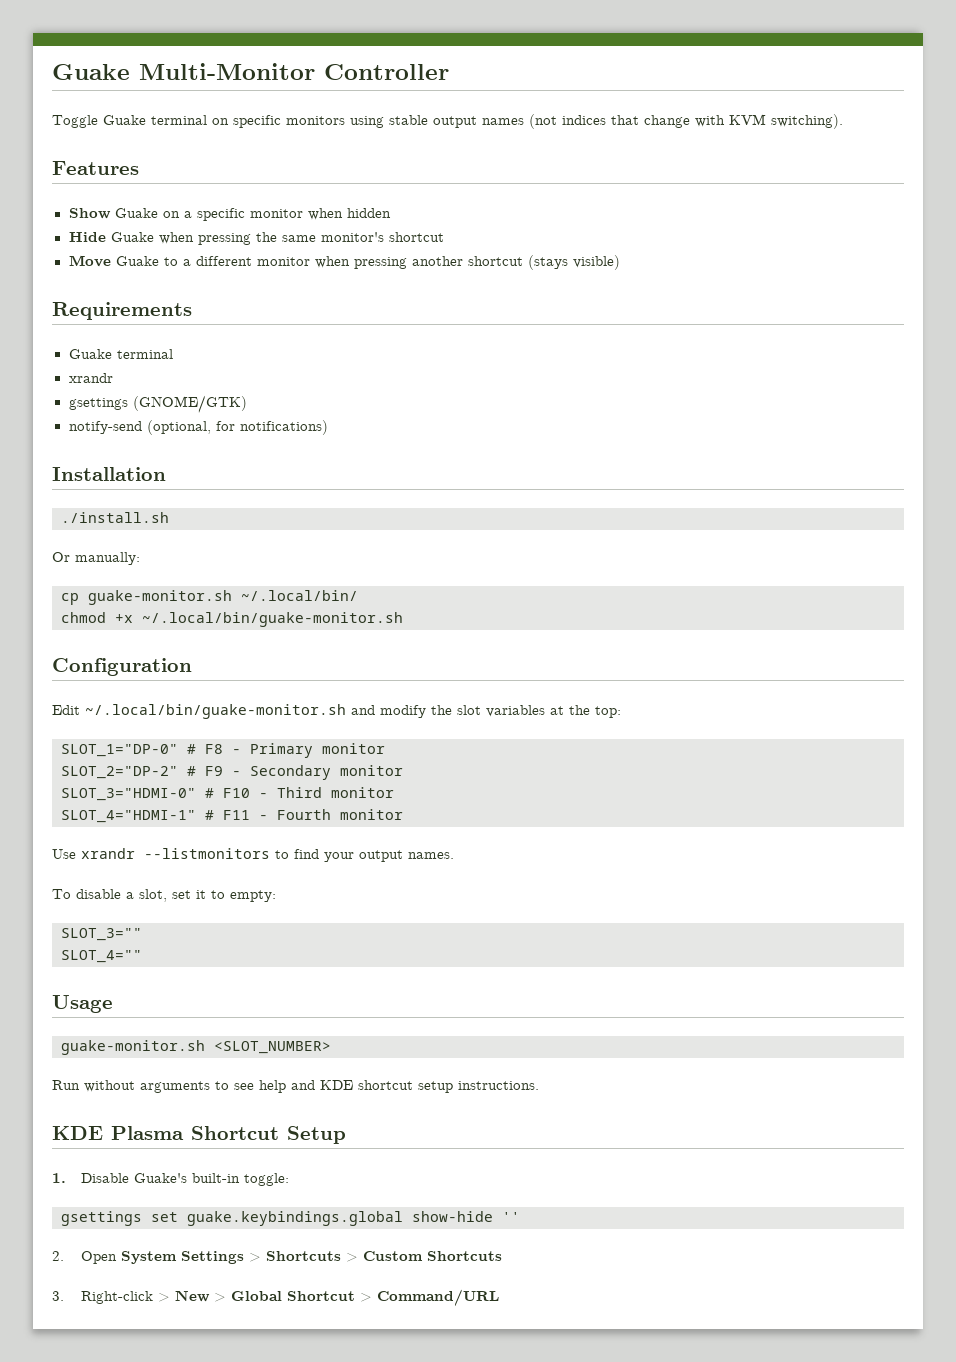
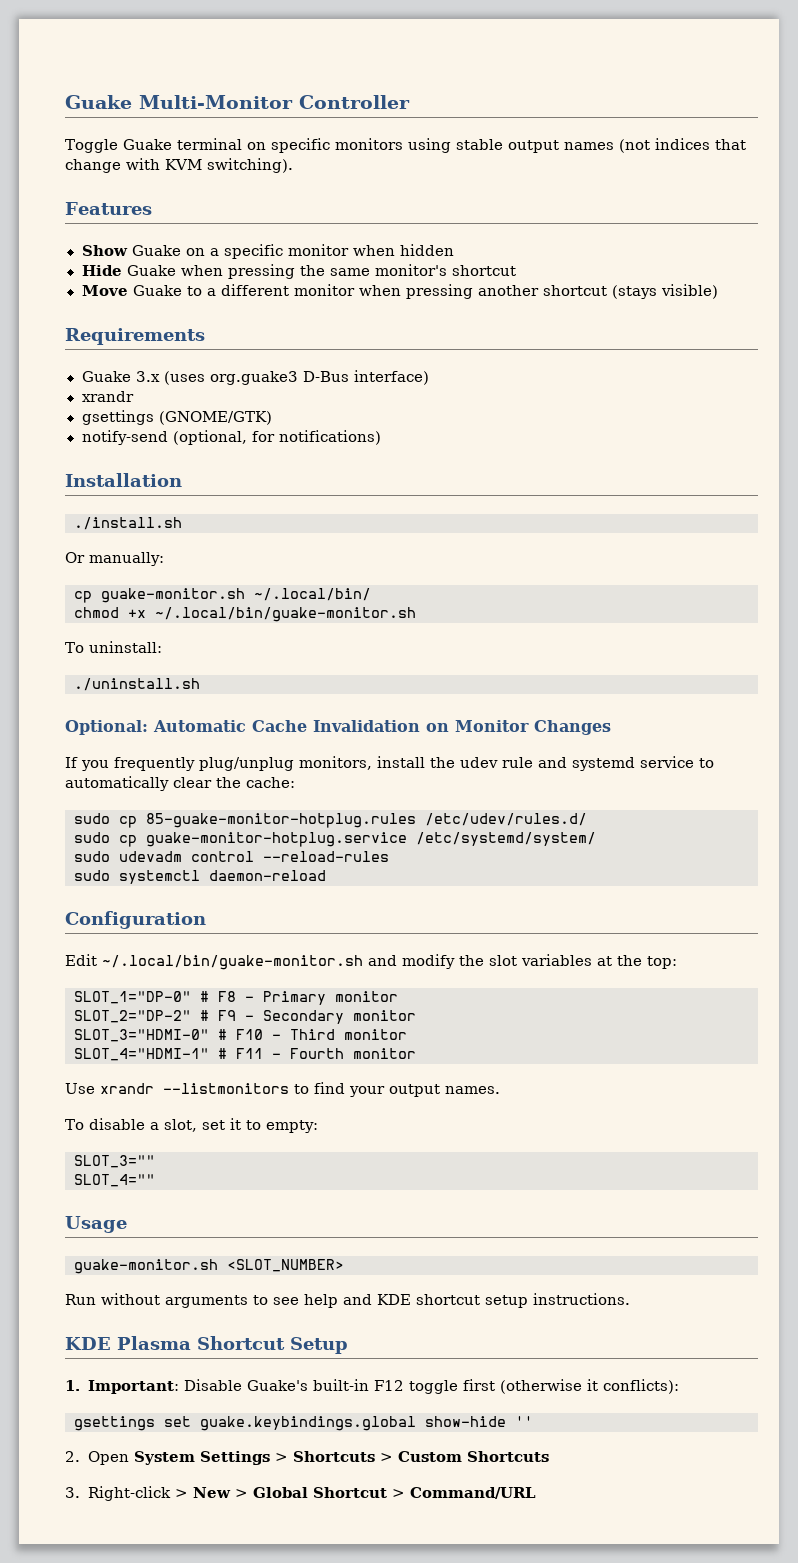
[116,349,173,359] terminal -> [135,370,429,385] 3.x (uses org.guake3 D-Bus interface)
(403, 619) none -> [65,641,162,653] [74,678,200,691] [65,720,611,735] [65,756,714,771] [65,776,295,791] [74,813,587,828] [74,832,596,847] [74,851,389,862] [74,870,326,884] // To uninstall: // ./uninstall.sh // Optional: Automatic Cache Invalidation on Monitor Changes // If you frequently plug/unplug monitors, install the udev rule and systemd service to automatically clear the cache: // sudo cp 85-guake-monitor-hotplug.rules /etc/udev/rules.d/ // sudo cp guake-monitor-hotplug.service /etc/systemd/system/ // sudo udevadm control --reload-rules // sudo systemctl daemon-reload
(66, 1178) none -> [87,1380,179,1394] Important:
[243,1173,289,1186] toggle: -> [373,1379,679,1394] F12 toggle first (otherwise it conflicts):

